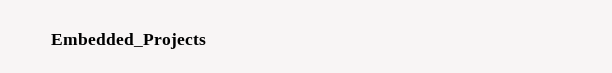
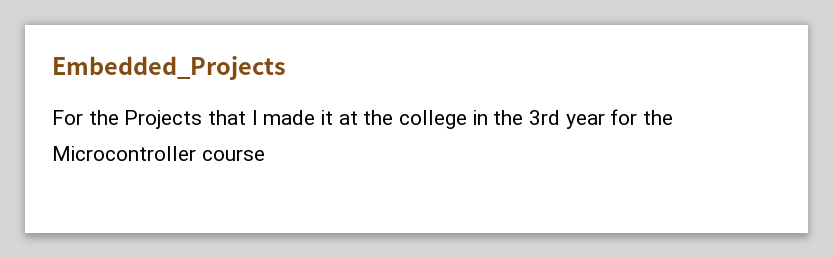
(206, 41) none -> [52,109,674,129] [52,146,265,161] // For the Projects that I made it at the college in the 3rd year for the Microcontroller course

